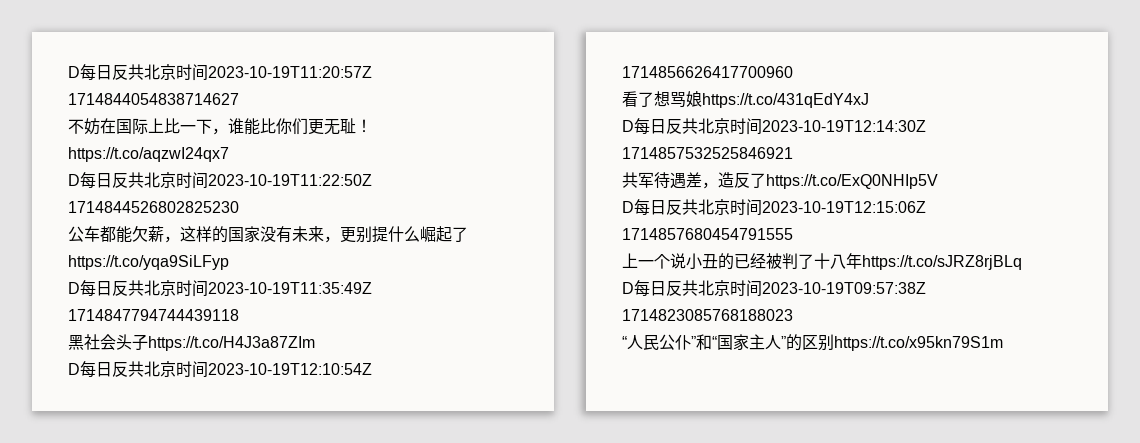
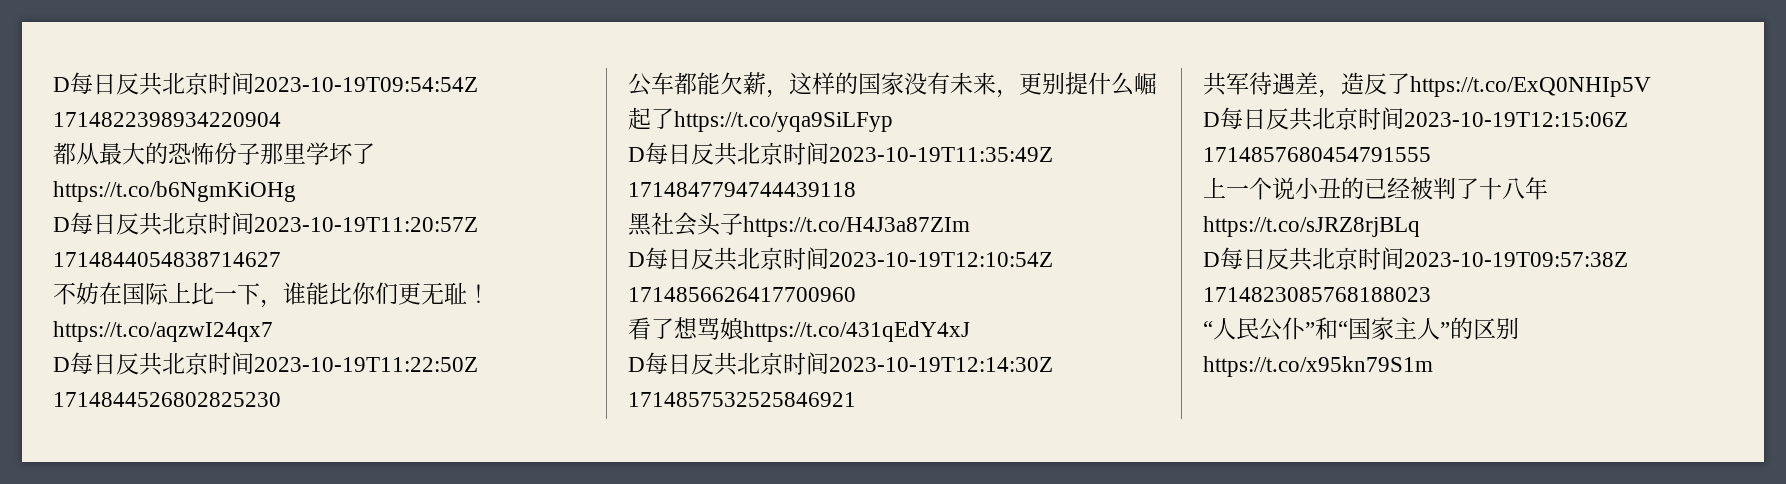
[68,64,208,81] D每日反共北京时间 -> [53,72,478,96] [53,112,281,127] [53,142,375,165] [53,181,296,202] [53,212,254,236] D每日反共北京时间2023-10-19T09:54:54Z 1714822398934220904 // 都从最大的恐怖份子那里学坏了https://t.co/b6NgmKiOHg // D每日反共北京时间

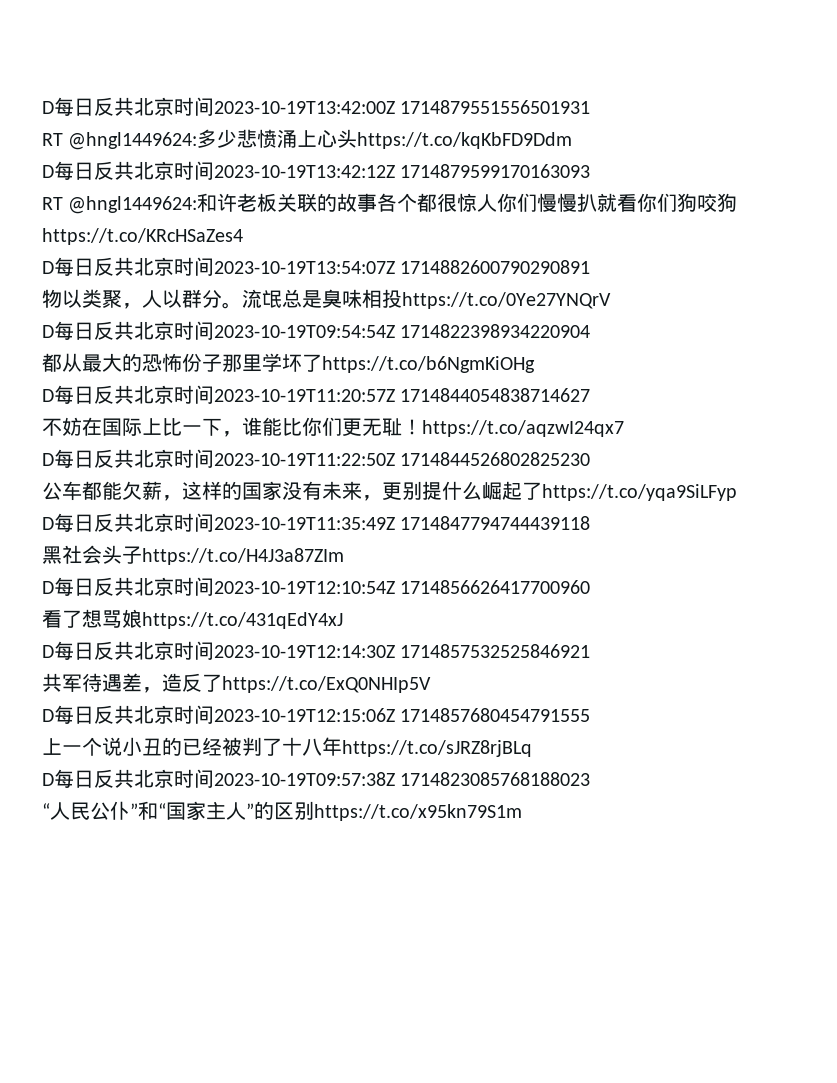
[53,72,254,96] D每日反共北京时间 -> [42,97,591,116] [42,129,573,150] [42,161,591,180] [42,193,738,214] [42,228,243,245] [42,257,591,276] [42,289,611,309] [42,321,214,340] D每日反共北京时间2023-10-19T13:42:00Z 1714879551556501931 // RT @hngl1449624:多少悲愤涌上心头https://t.co/kqKbFD9Ddm // D每日反共北京时间2023-10-19T13:42:12Z 1714879599170163093 // RT @hngl1449624:和许老板关联的故事各个都很惊人你们慢慢扒就看你们狗咬狗https://t.co/KRcHSaZes4 // D每日反共北京时间2023-10-19T13:54:07Z 1714882600790290891 // 物以类聚，人以群分。流氓总是臭味相投https://t.co/0Ye27YNQrV // D每日反共北京时间

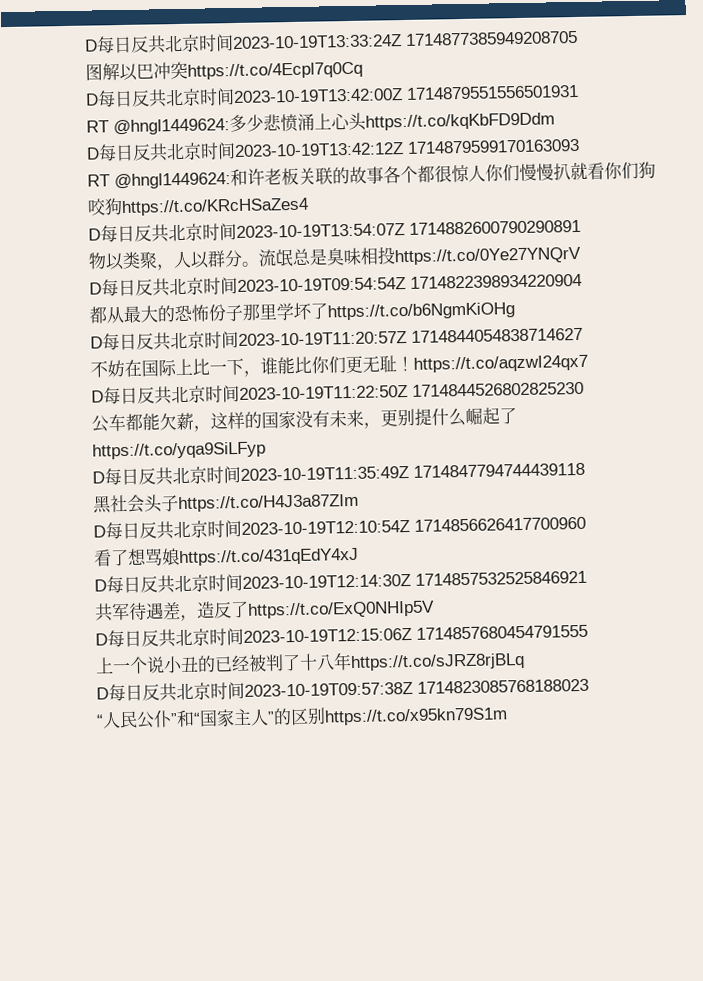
[42,97,214,116] D每日反共北京时间 -> [85,30,578,54] [85,61,363,82] [85,88,235,108] D每日反共北京时间2023-10-19T13:33:24Z 1714877385949208705 // 图解以巴冲突https://t.co/4Ecpl7q0Cq // D每日反共北京时间

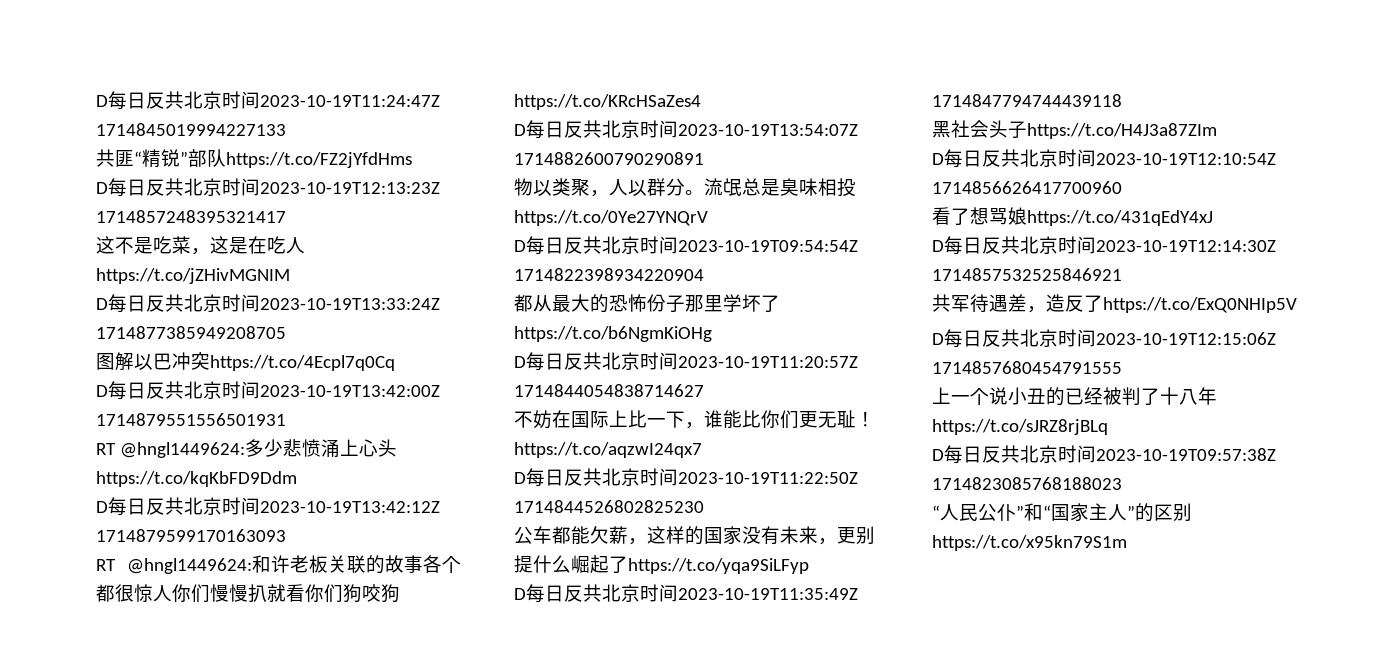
[85,34,234,54] D每日反共北京时间 -> [96,91,440,110] [96,123,286,136] [96,149,412,168] [96,178,440,197] [96,210,286,223] [96,236,305,255] [96,268,290,284] [96,294,260,313] D每日反共北京时间2023-10-19T11:24:47Z 1714845019994227133 // 共匪“精锐”部队https://t.co/FZ2jYfdHms // D每日反共北京时间2023-10-19T12:13:23Z 1714857248395321417 // 这不是吃菜，这是在吃人https://t.co/jZHivMGNIM // D每日反共北京时间

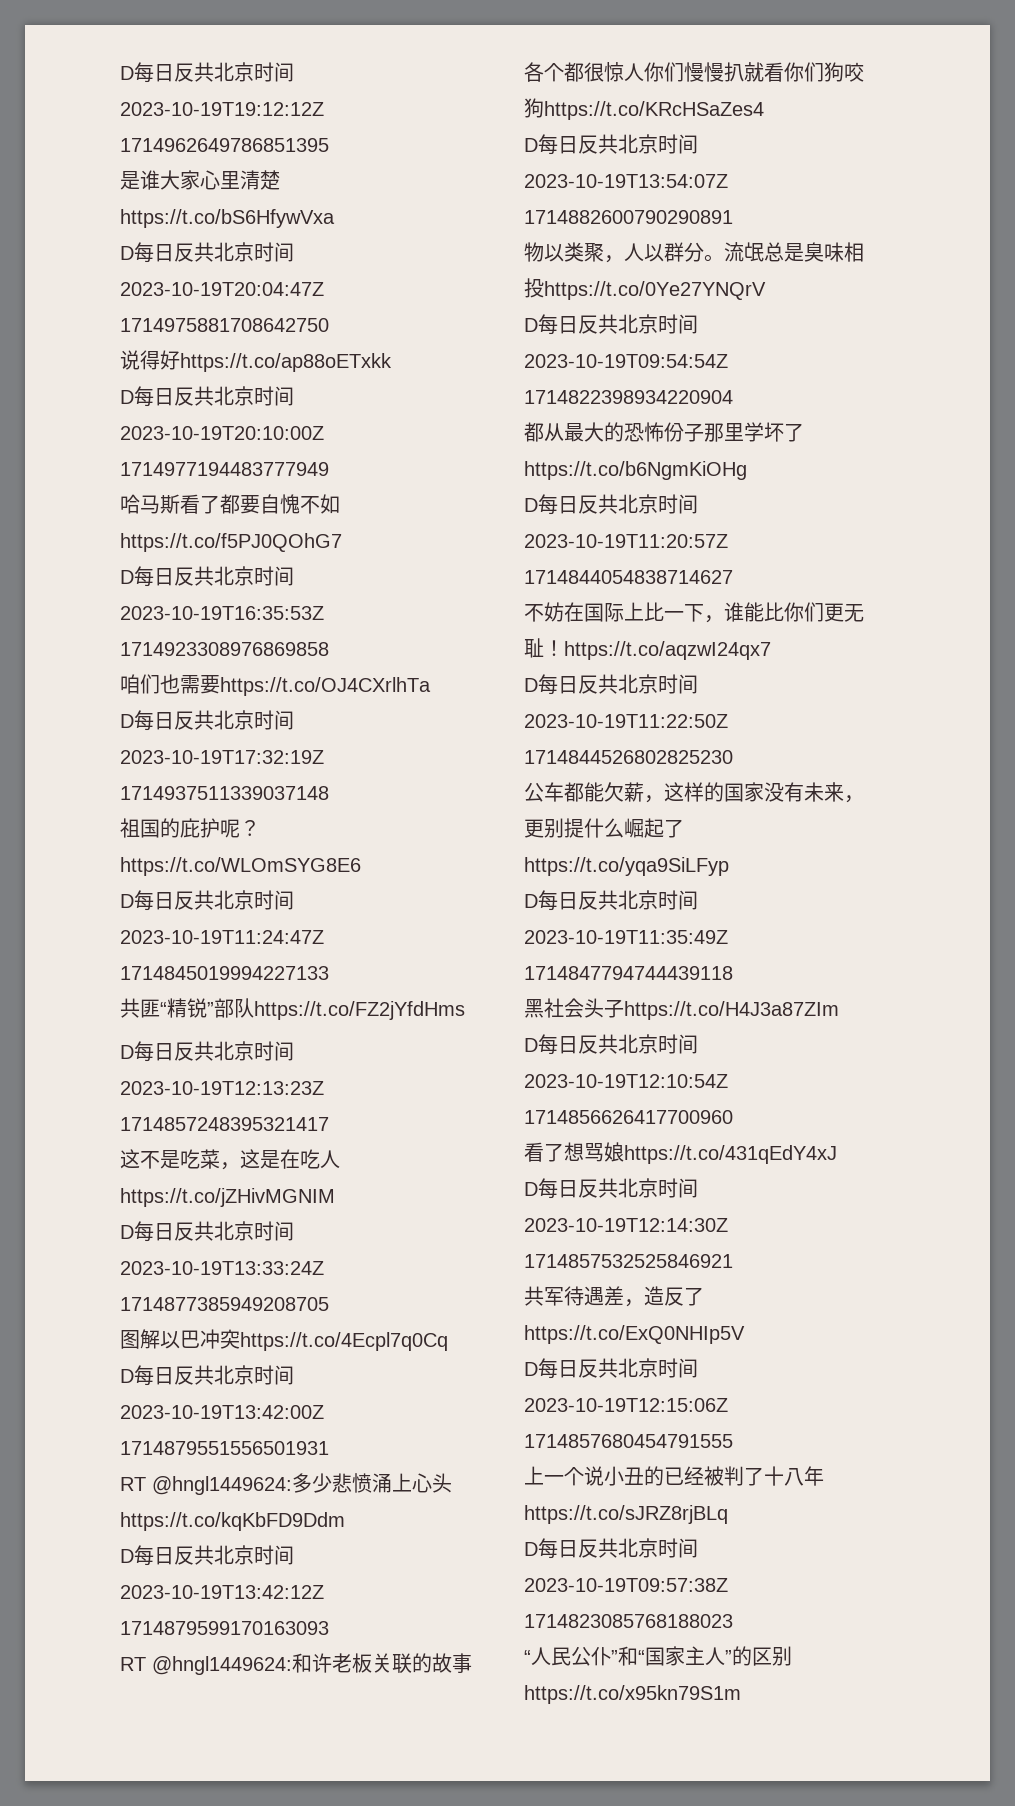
[96,91,260,110] D每日反共北京时间 -> [120,62,294,83] [120,102,324,116] [120,138,329,152] [120,170,280,190] [120,209,335,228] [120,242,294,263] [120,282,324,296] [120,318,329,332] [120,350,392,372] [120,386,294,407] [120,426,324,440] [120,462,329,476] [120,494,340,514] [120,533,342,552] [120,566,294,587] [120,606,324,620] [120,642,329,656] [120,674,431,696] [120,710,294,731] [120,750,324,764] [120,786,329,800] [120,818,260,838] [120,857,361,876] [120,890,294,911] D每日反共北京时间2023-10-19T19:12:12Z 1714962649786851395 // 是谁大家心里清楚https://t.co/bS6HfywVxa // D每日反共北京时间2023-10-19T20:04:47Z 1714975881708642750 // 说得好https://t.co/ap88oETxkk // D每日反共北京时间2023-10-19T20:10:00Z 1714977194483777949 // 哈马斯看了都要自愧不如https://t.co/f5PJ0QOhG7 // D每日反共北京时间2023-10-19T16:35:53Z 1714923308976869858 // 咱们也需要https://t.co/OJ4CXrlhTa // D每日反共北京时间2023-10-19T17:32:19Z 1714937511339037148 // 祖国的庇护呢？https://t.co/WLOmSYG8E6 // D每日反共北京时间

